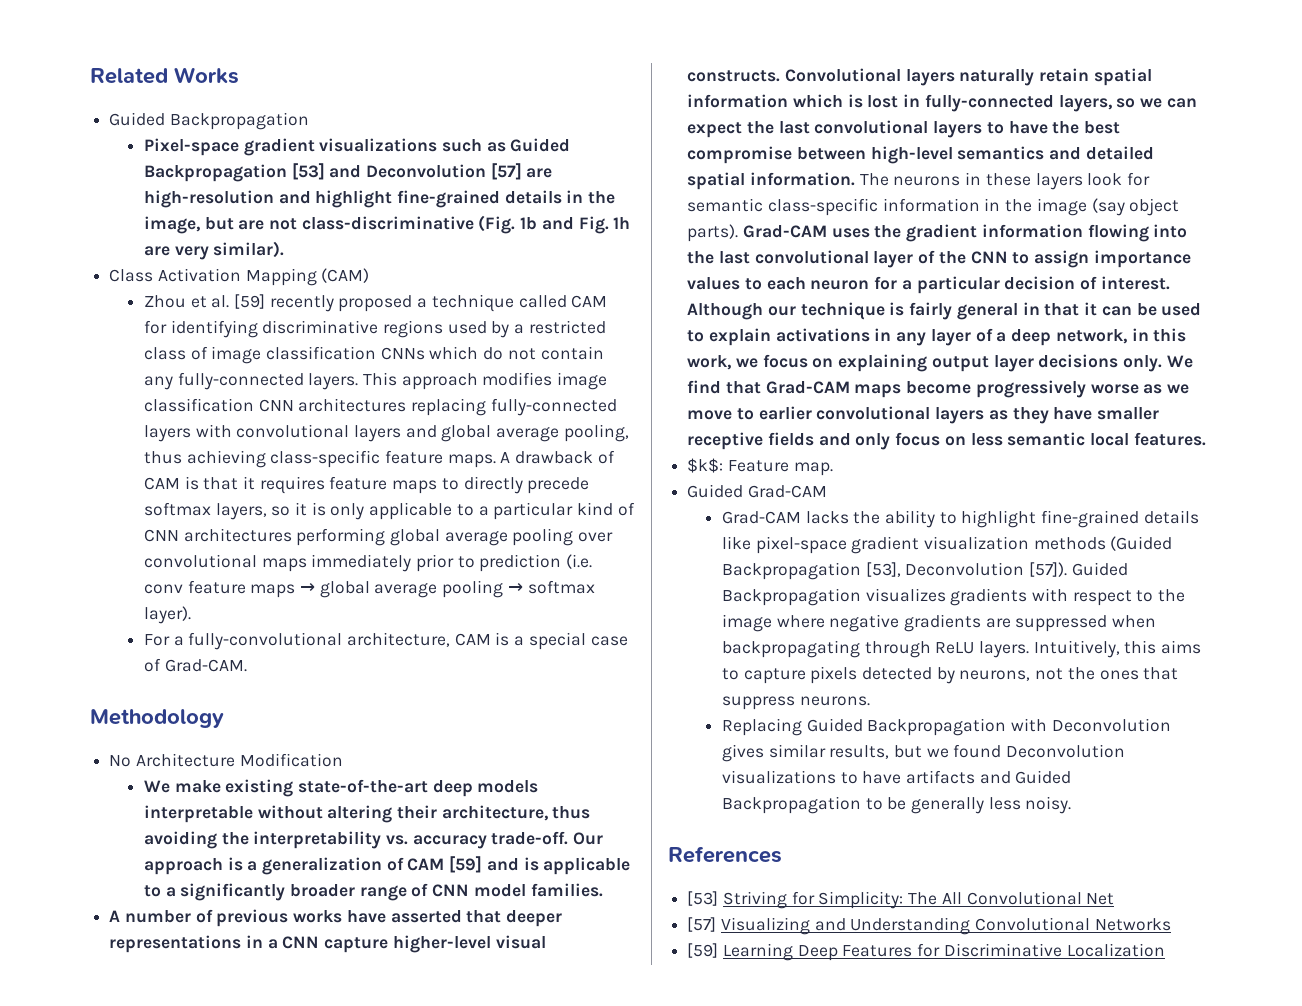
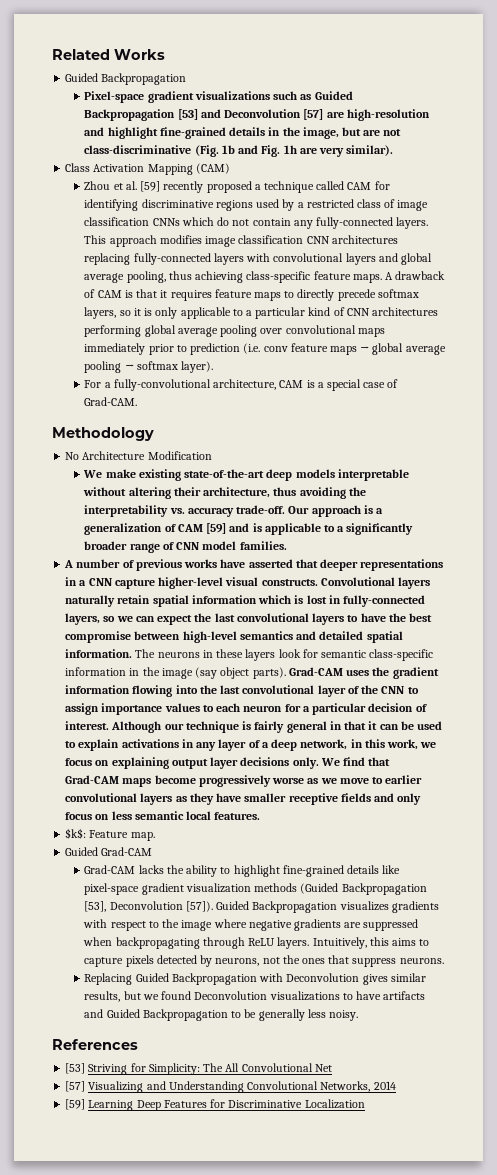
[1094,918,1171,931] Networks -> [320,1081,396,1092] Networks, 2014

